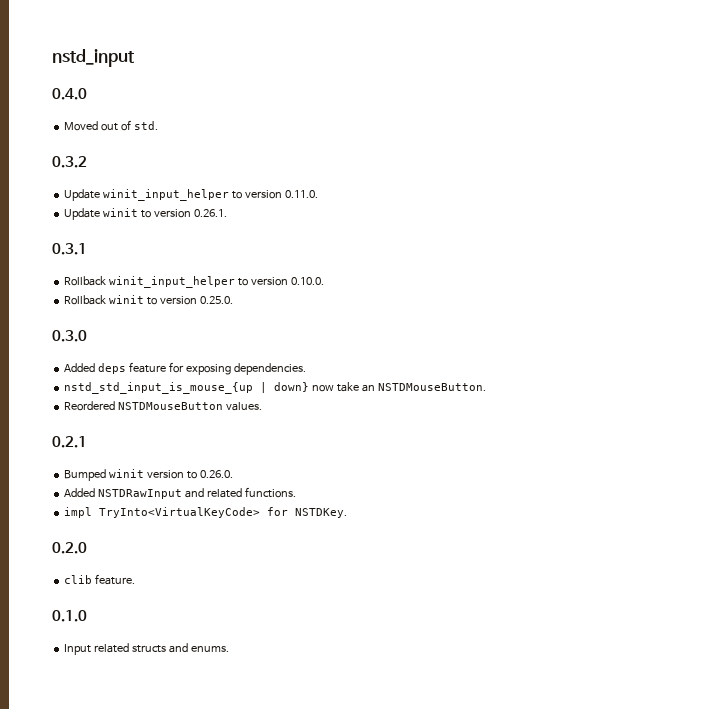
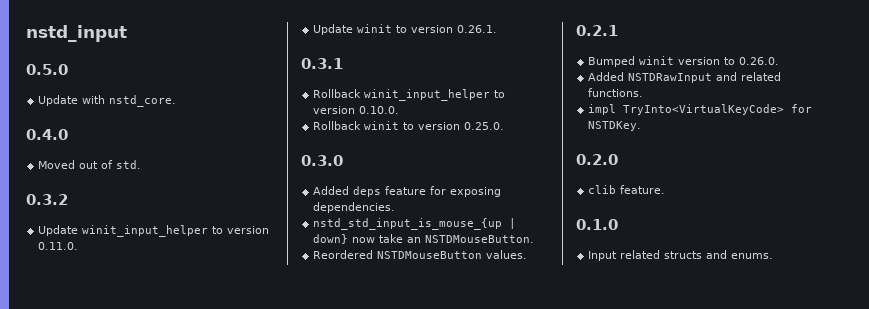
(135, 58) none -> [26,64,68,75] [38,95,177,107] // 0.5.0 // Update with nstd_core.

